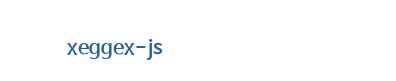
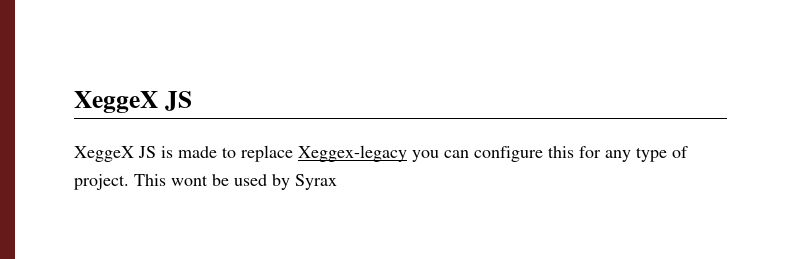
[67,38,163,61] xeggex-js -> [74,91,192,113] [74,145,688,162] [74,174,337,190] XeggeX JS // XeggeX JS is made to replace Xeggex-legacy you can configure this for any type of project. This wont be used by Syrax

